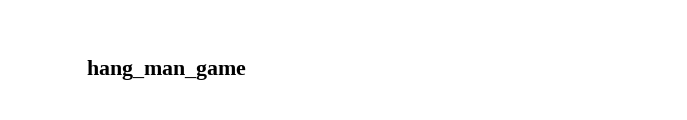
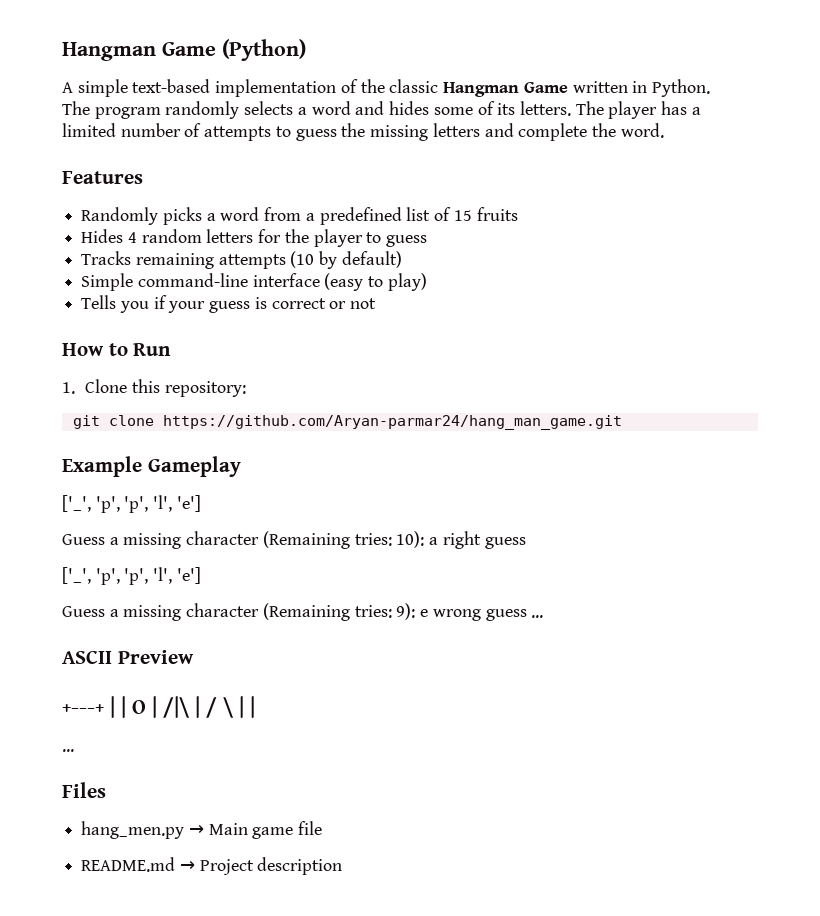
[87,60,246,80] hang_man_game -> [62,39,306,61] [62,79,710,97] [62,101,701,119] [62,123,664,141] [62,171,143,184] [81,207,518,225] [81,229,428,247] [81,251,402,269] [81,273,427,291] [81,295,377,313] [62,343,172,356] [62,379,246,397] [72,415,622,430] [62,456,241,477] [62,495,201,513] [62,531,526,549] [62,567,201,585] [62,603,544,621] [62,650,194,664] [62,696,255,718] [62,749,74,752] [62,782,106,798] [81,821,323,839] [81,857,343,875] Hangman Game (Python) // A simple text-based implementation of the classic Hangman Game written in Python. // The program randomly selects a word and hides some of its letters. The player has a limited number of attempts to guess the missing letters and complete the word. // Features // Randomly picks a word from a predefined list of 15 fruits // Hides 4 random letters for the player to guess // Tracks remaining attempts (10 by default) // Simple command-line interface (easy to play) // Tells you if your guess is correct or not // How to Run // 1. Clone this repository: // git clone https://github.com/Aryan-parmar24/hang_man_game.git // Example Gameplay // ['_', 'p', 'p', 'l', 'e'] // Guess a missing character (Remaining tries: 10): a right guess // ['_', 'p', 'p', 'l', 'e'] // Guess a missing character (Remaining tries: 9): e wrong guess ... // ASCII Preview // +---+ | | O | /|\ | / \ | | // ... // Files // hang_men.py → Main game file // README.md → Project description

